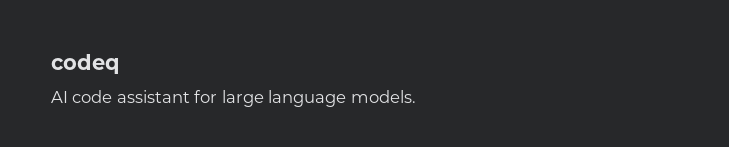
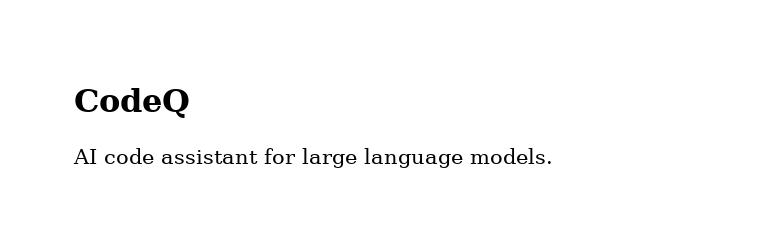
[51,54,119,74] codeq -> [74,88,190,118] CodeQ

